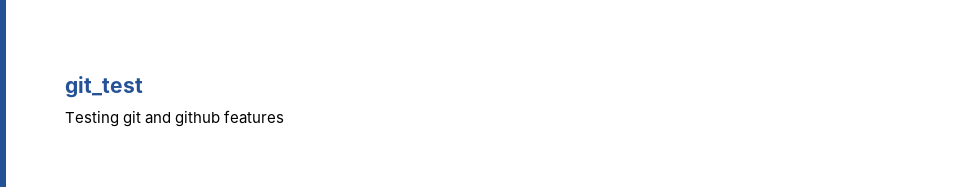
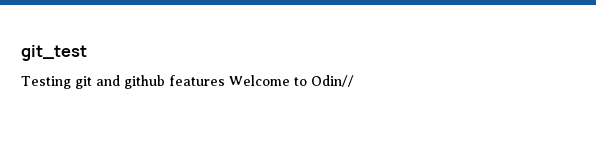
(285, 117) none -> [228,75,354,87] Welcome to Odin//

